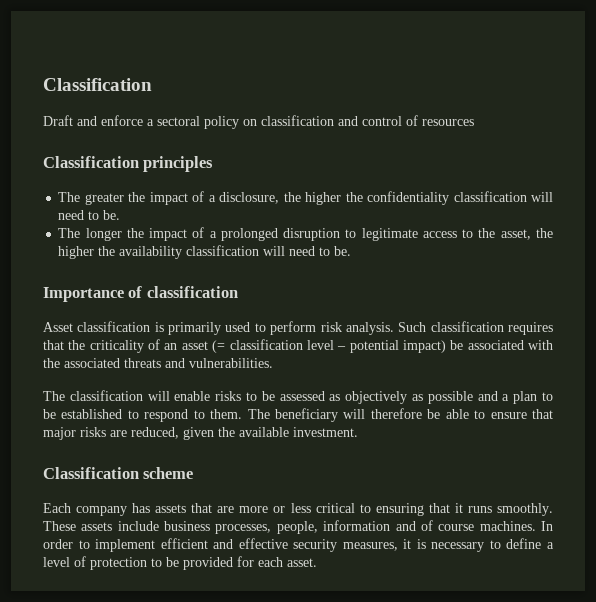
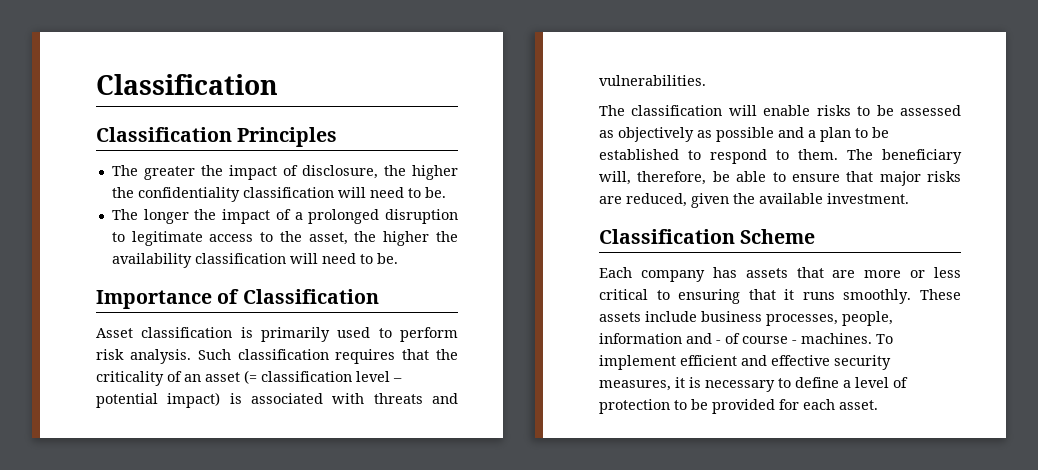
[43,78,152,91] [43,115,474,129] [43,156,214,172] Classification // Draft and enforce a sectoral policy on classification and control of resources // Classification principles -> [96,74,278,95] [96,127,338,147] Classification // Classification Principles
[208,195,216,202] a -> (298, 170) none
[146,286,238,298] classification -> [242,289,379,304] Classification
[450,340,464,350] be -> [229,393,242,404] is
[43,358,120,368] the associated -> (365, 398) none
[343,408,422,419] will therefore -> [599,171,707,185] will, therefore,
[143,467,194,479] scheme -> [740,229,816,244] Scheme
(416, 526) none -> [716,340,721,344] -
[479,521,553,531] [43,539,90,549] machines. In order to -> [792,333,893,344] - machines. To

